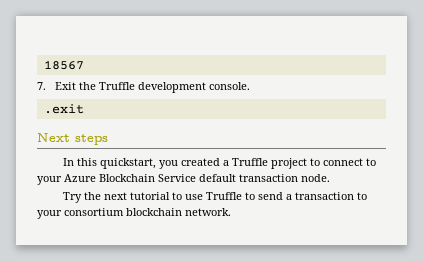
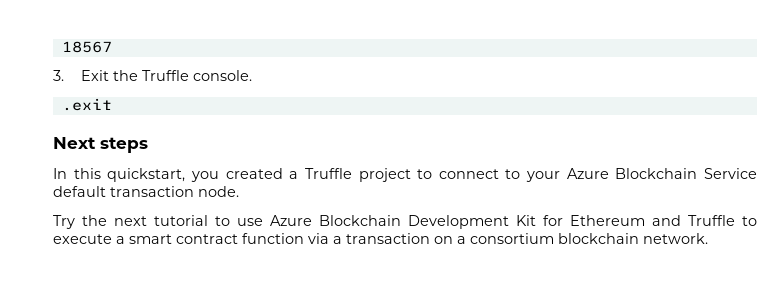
[37,82,46,90] 7. -> [53,70,64,81] 3.
[137,82,206,93] development -> (189, 75) none
[205,192,367,200] [37,210,62,219] Truffle to send a transaction to your -> [270,215,757,229] [53,233,466,244] Azure Blockchain Development Kit for Ethereum and Truffle to execute a smart contract function via a transaction on a

